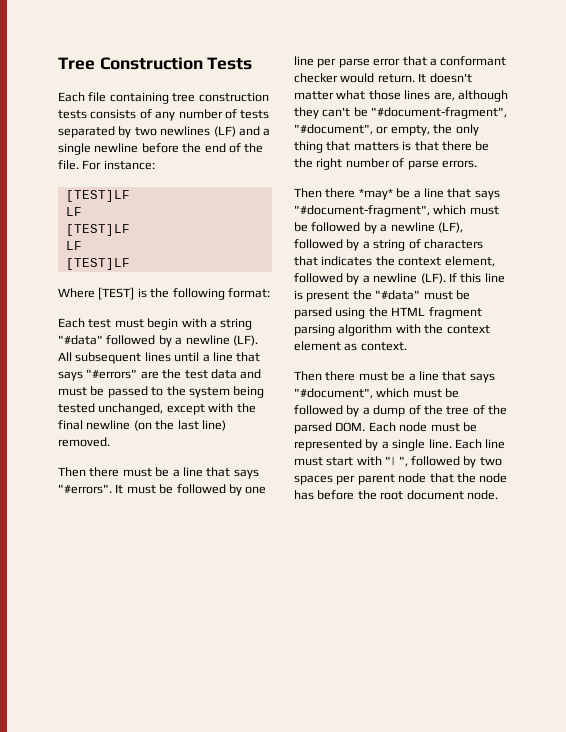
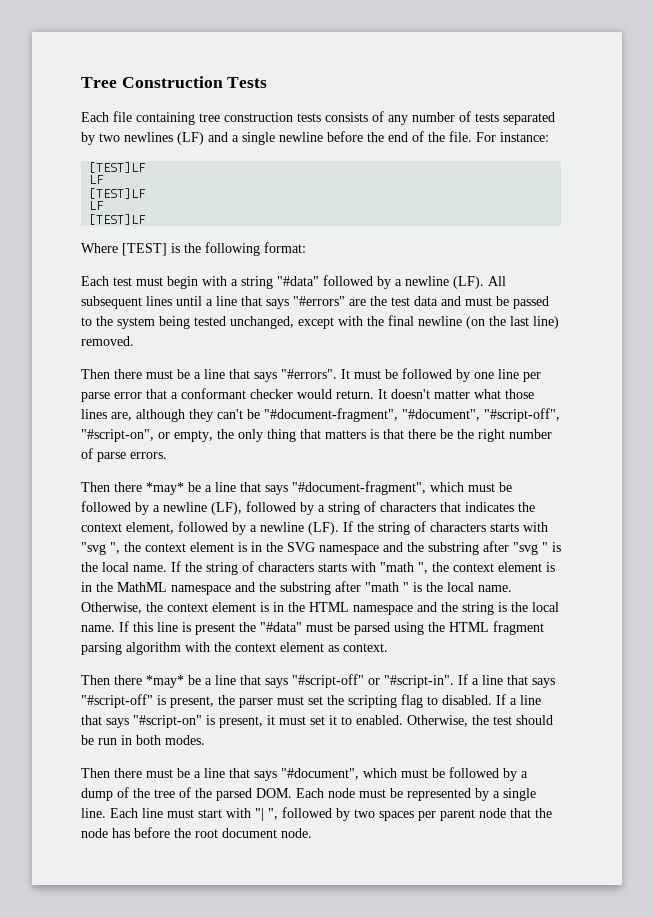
(373, 129) none -> [484,408,560,422] [81,429,154,442] "#script-off", "#script-on",
(457, 277) none -> [357,521,548,535] [81,541,561,555] [81,561,555,575] [81,581,512,595] [81,602,559,615] [81,621,129,632] the string of characters starts with "svg ", the context element is in the SVG namespace and the substring after "svg " is the local name. If the string of characters starts with "math ", the context element is in the MathML namespace and the substring after "math " is the local name. Otherwise, the context element is in the HTML namespace and the string is the local name. If
(407, 346) none -> [81,674,555,688] [81,694,541,708] [81,715,553,728] [81,735,205,745] // Then there *may* be a line that says "#script-off" or "#script-in". If a line that says "#script-off" is present, the parser must set the scripting flag to disabled. If a line that says "#script-on" is present, it must set it to enabled. Otherwise, the test should be run in both modes.

